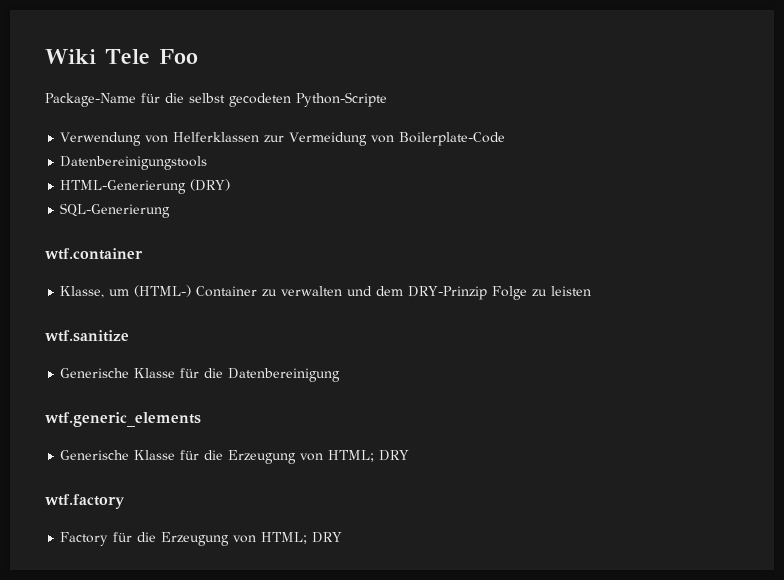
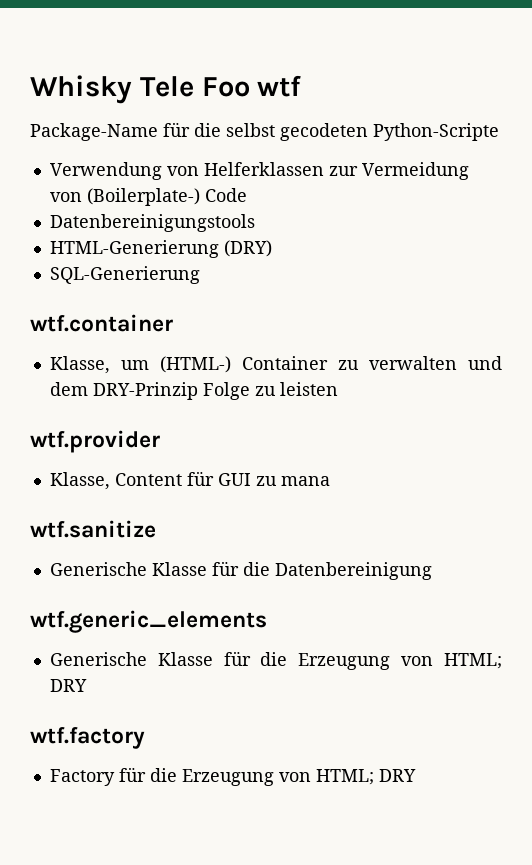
[45,49,96,64] Wiki -> [30,75,132,104] Whisky
(198, 56) none -> [257,75,302,97] wtf
[399,132,506,146] Boilerplate-Code -> [86,188,247,206] (Boilerplate-) Code
(592, 291) none -> [30,430,160,453] [49,471,330,490] // wtf.provider // Klasse, Content für GUI zu mana

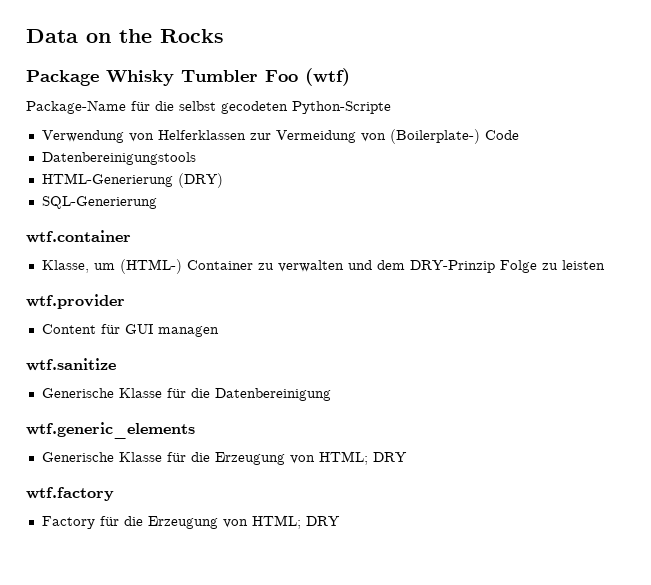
[30,75,302,104] Whisky Tele Foo wtf -> [26,29,224,43] [26,68,350,86] Data on the Rocks // Package Whisky Tumbler Foo (wtf)
[49,472,110,490] Klasse, -> (125, 301) none
[255,476,330,486] zu mana -> [157,326,219,337] managen

